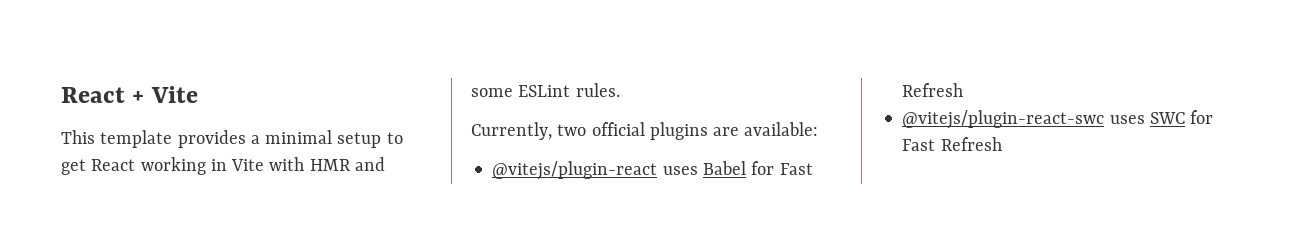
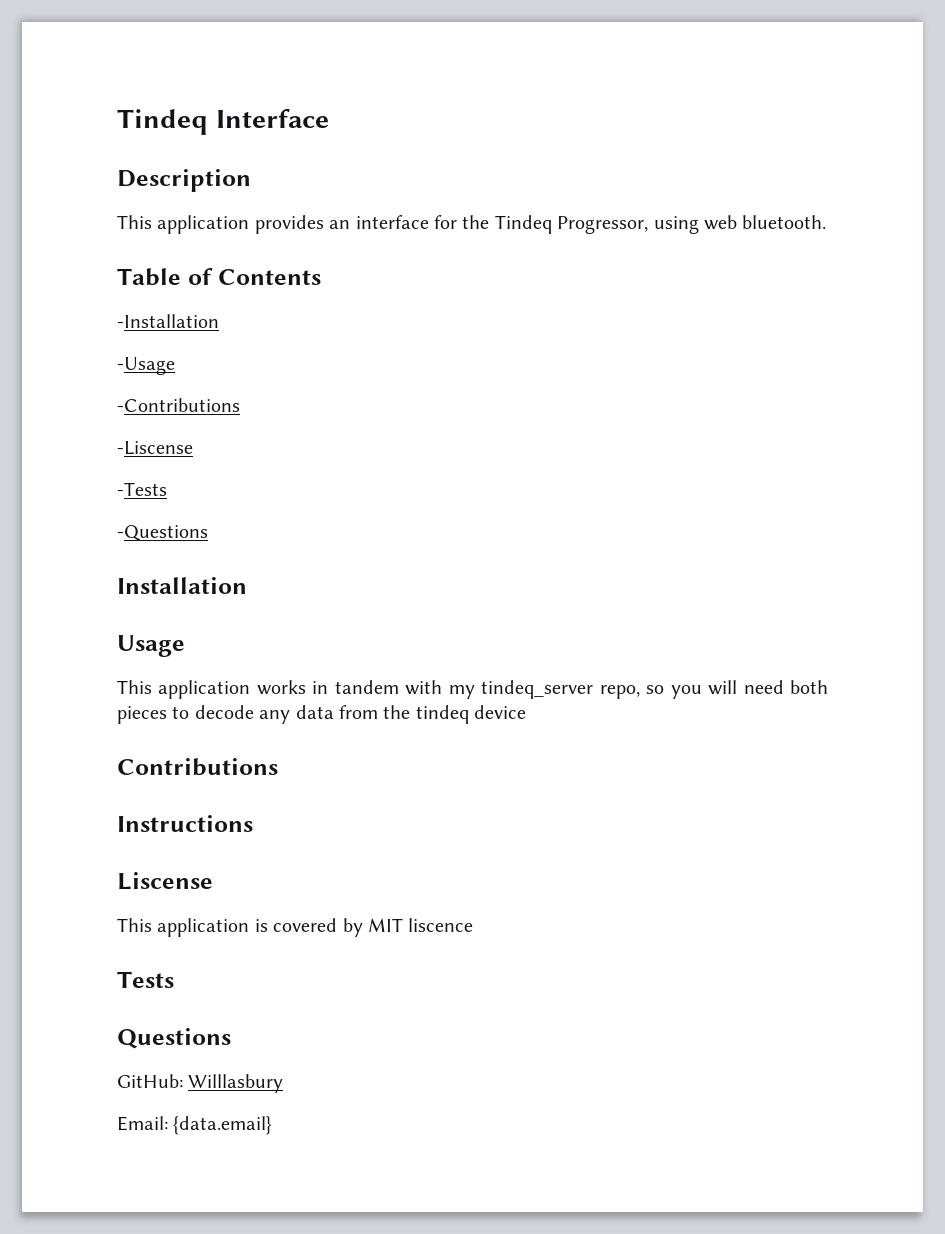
[61,86,198,103] [61,130,403,148] [61,157,385,175] [471,83,620,97] [471,122,819,140] [492,161,813,180] [902,83,964,97] [902,110,1214,129] [902,137,1002,151] React + Vite // This template provides a minimal setup to get React working in Vite with HMR and some ESLint rules. // Currently, two official plugins are available: // @vitejs/plugin-react uses Babel for Fast Refresh // @vitejs/plugin-react-swc uses SWC for Fast Refresh -> [117,109,329,135] [117,169,251,192] [117,215,827,234] [117,268,321,286] [117,314,219,328] [117,357,175,375] [117,398,240,412] [117,441,193,455] [117,482,167,496] [117,525,208,541] [117,577,247,594] [117,635,185,657] [117,680,828,699] [117,705,527,724] [117,758,278,776] [117,815,253,832] [117,872,213,890] [117,918,474,937] [117,971,174,988] [117,1028,231,1049] [117,1074,284,1093] [117,1116,273,1135] Tindeq Interface // Description // This application provides an interface for the Tindeq Progressor, using web bluetooth. // Table of Contents // -Installation // -Usage // -Contributions // -Liscense // -Tests // -Questions // Installation // Usage // This application works in tandem with my tindeq_server repo, so you will need both pieces to decode any data from the tindeq device // Contributions // Instructions // Liscense // This application is covered by MIT liscence // Tests // Questions // GitHub: Willlasbury // Email: {data.email}

